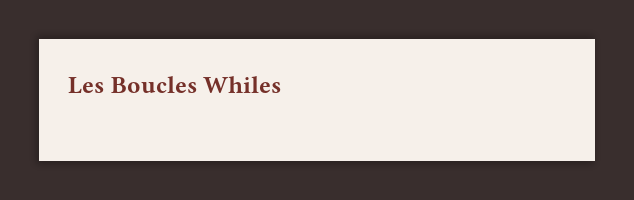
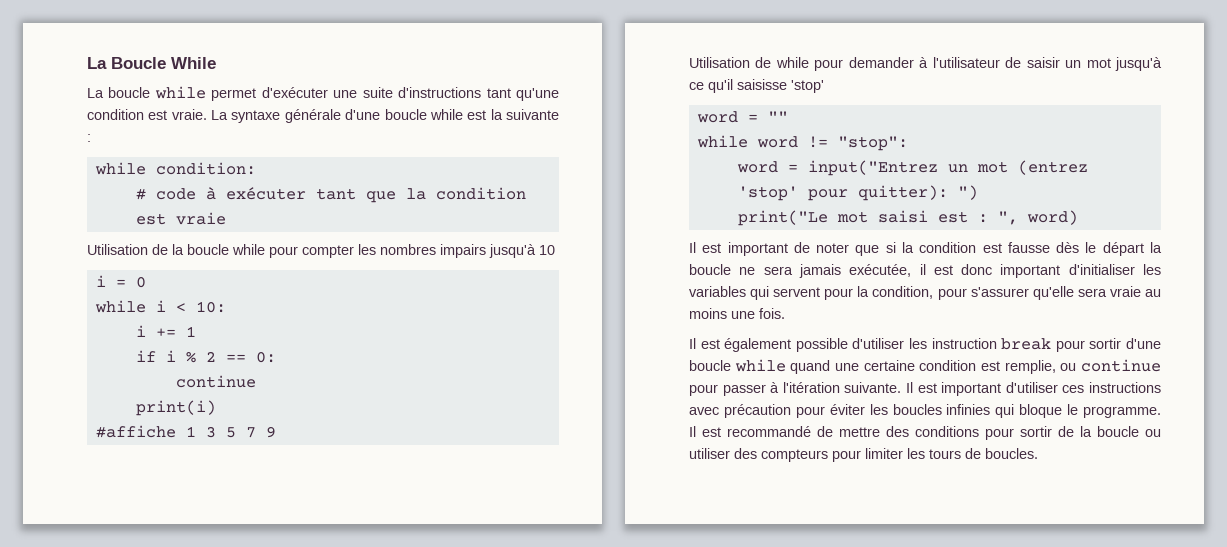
[68,76,282,94] Les Boucles Whiles -> [87,57,216,69] [87,86,559,101] [87,109,559,123] [87,134,91,142] [94,162,256,175] [135,187,526,203] [135,212,226,225] [87,244,555,258] [95,275,146,288] [94,300,226,313] [135,325,196,337] [135,350,276,363] [175,375,256,388] [135,400,216,416] [95,425,276,438] [689,57,1162,71] [689,79,824,93] [696,111,788,123] [696,135,908,151] [736,160,1088,176] [737,185,978,201] [737,210,1078,226] [689,242,1162,256] [689,264,1161,278] [689,286,1161,300] [689,308,785,319] [689,338,1161,352] [689,359,1161,374] [689,382,1161,396] [689,404,1161,418] [689,426,1161,440] [689,448,1038,462] La Boucle While // La boucle while permet d'exécuter une suite d'instructions tant qu'une condition est vraie. La syntaxe générale d'une boucle while est la suivante : // while condition: // # code à exécuter tant que la condition est vraie // Utilisation de la boucle while pour compter les nombres impairs jusqu'à 10 // i = 0 // while i < 10: // i += 1 // if i % 2 == 0: // continue // print(i) // #affiche 1 3 5 7 9 // Utilisation de while pour demander à l'utilisateur de saisir un mot jusqu'à ce qu'il saisisse 'stop' // word = "" // while word != "stop": // word = input("Entrez un mot (entrez 'stop' pour quitter): ") // print("Le mot saisi est : ", word) // Il est important de noter que si la condition est fausse dès le départ la boucle ne sera jamais exécutée, il est donc important d'initialiser les variables qui servent pour la condition, pour s'assurer qu'elle sera vraie au moins une fois. // Il est également possible d'utiliser les instruction break pour sortir d'une boucle while quand une certaine condition est remplie, ou continue pour passer à l'itération suivante. Il est important d'utiliser ces instructions avec précaution pour éviter les boucles infinies qui bloque le programme. Il est recommandé de mettre des conditions pour sortir de la boucle ou utiliser des compteurs pour limiter les tours de boucles.

